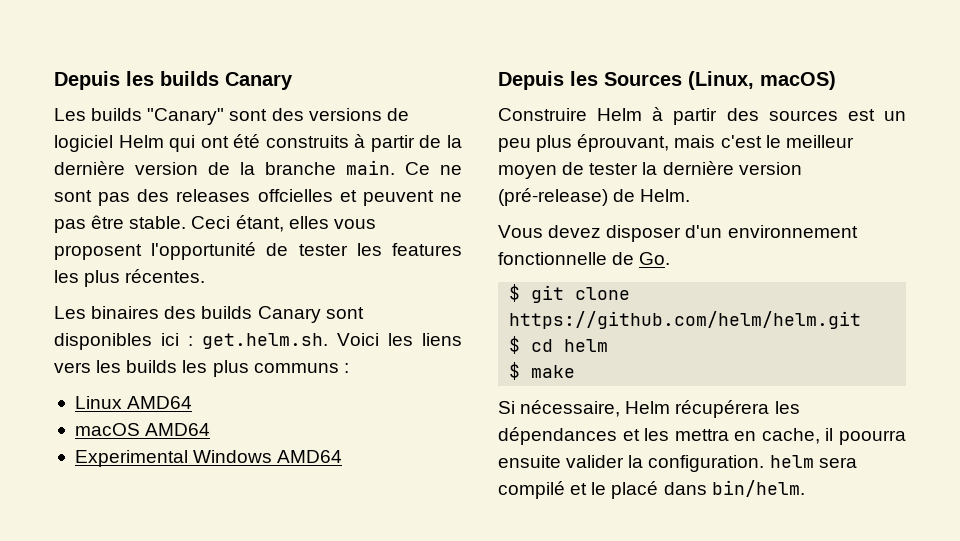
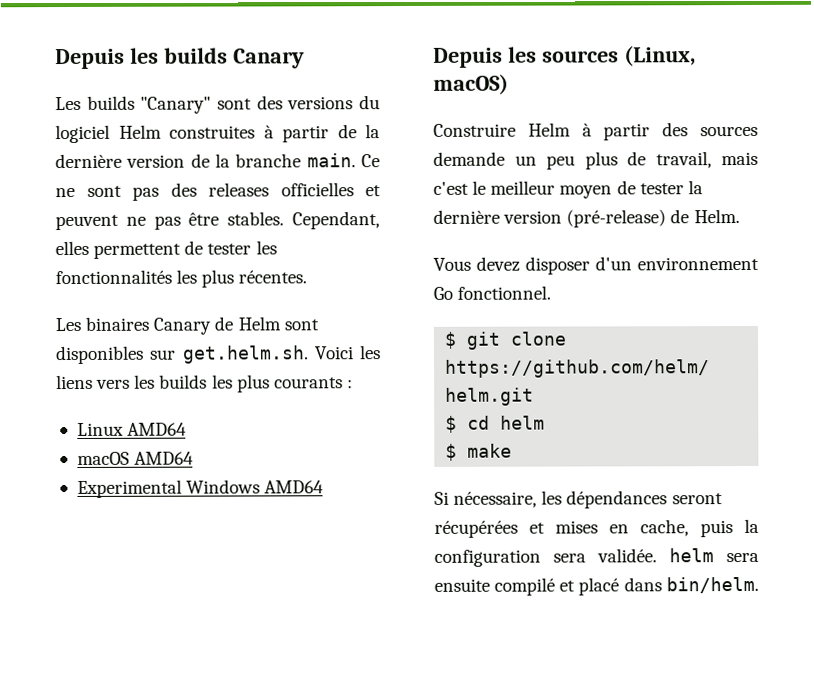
[386,108,409,121] de -> [359,95,381,110] du
[169,134,349,152] qui ont été construits -> [169,125,255,139] construites
[257,189,333,202] offcielles -> [280,182,354,197] officielles
[129,215,376,232] [54,242,257,260] stable. Ceci étant, elles vous proposent l'opportunité -> [227,211,381,230] [55,240,182,259] stables. Cependant, elles permettent
[392,243,462,256] features -> [55,269,172,285] fonctionnalités
[164,306,364,323] [54,333,193,350] des builds Canary sont disponibles ici : -> [153,316,319,335] [56,345,177,365] Canary de Helm sont disponibles sur
[253,363,339,373] communs -> [273,377,343,389] courants
[604,72,682,86] Sources -> [541,50,619,63] sources
[847,109,875,121] est -> [433,151,505,166] demande
[577,134,670,152] éprouvant, -> [627,151,712,169] de travail,
[498,252,671,265] fonctionnelle de Go. -> [433,285,552,300] Go fonctionnel.
[625,400,800,418] [498,427,906,445] [498,455,765,472] Helm récupérera les dépendances et les mettra en cache, il poourra ensuite valider la configuration. -> [541,490,723,509] [434,518,759,538] [434,548,657,567] les dépendances seront récupérées et mises en cache, puis la configuration sera validée.
(857, 462) none -> [434,578,490,592] ensuite
[591,482,607,495] le -> (576, 586) none

